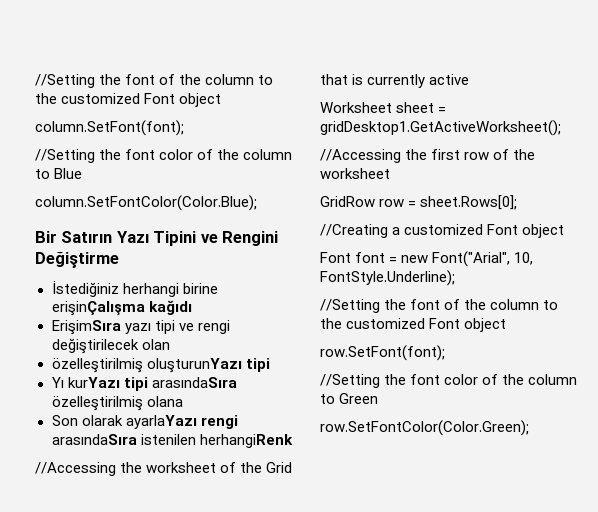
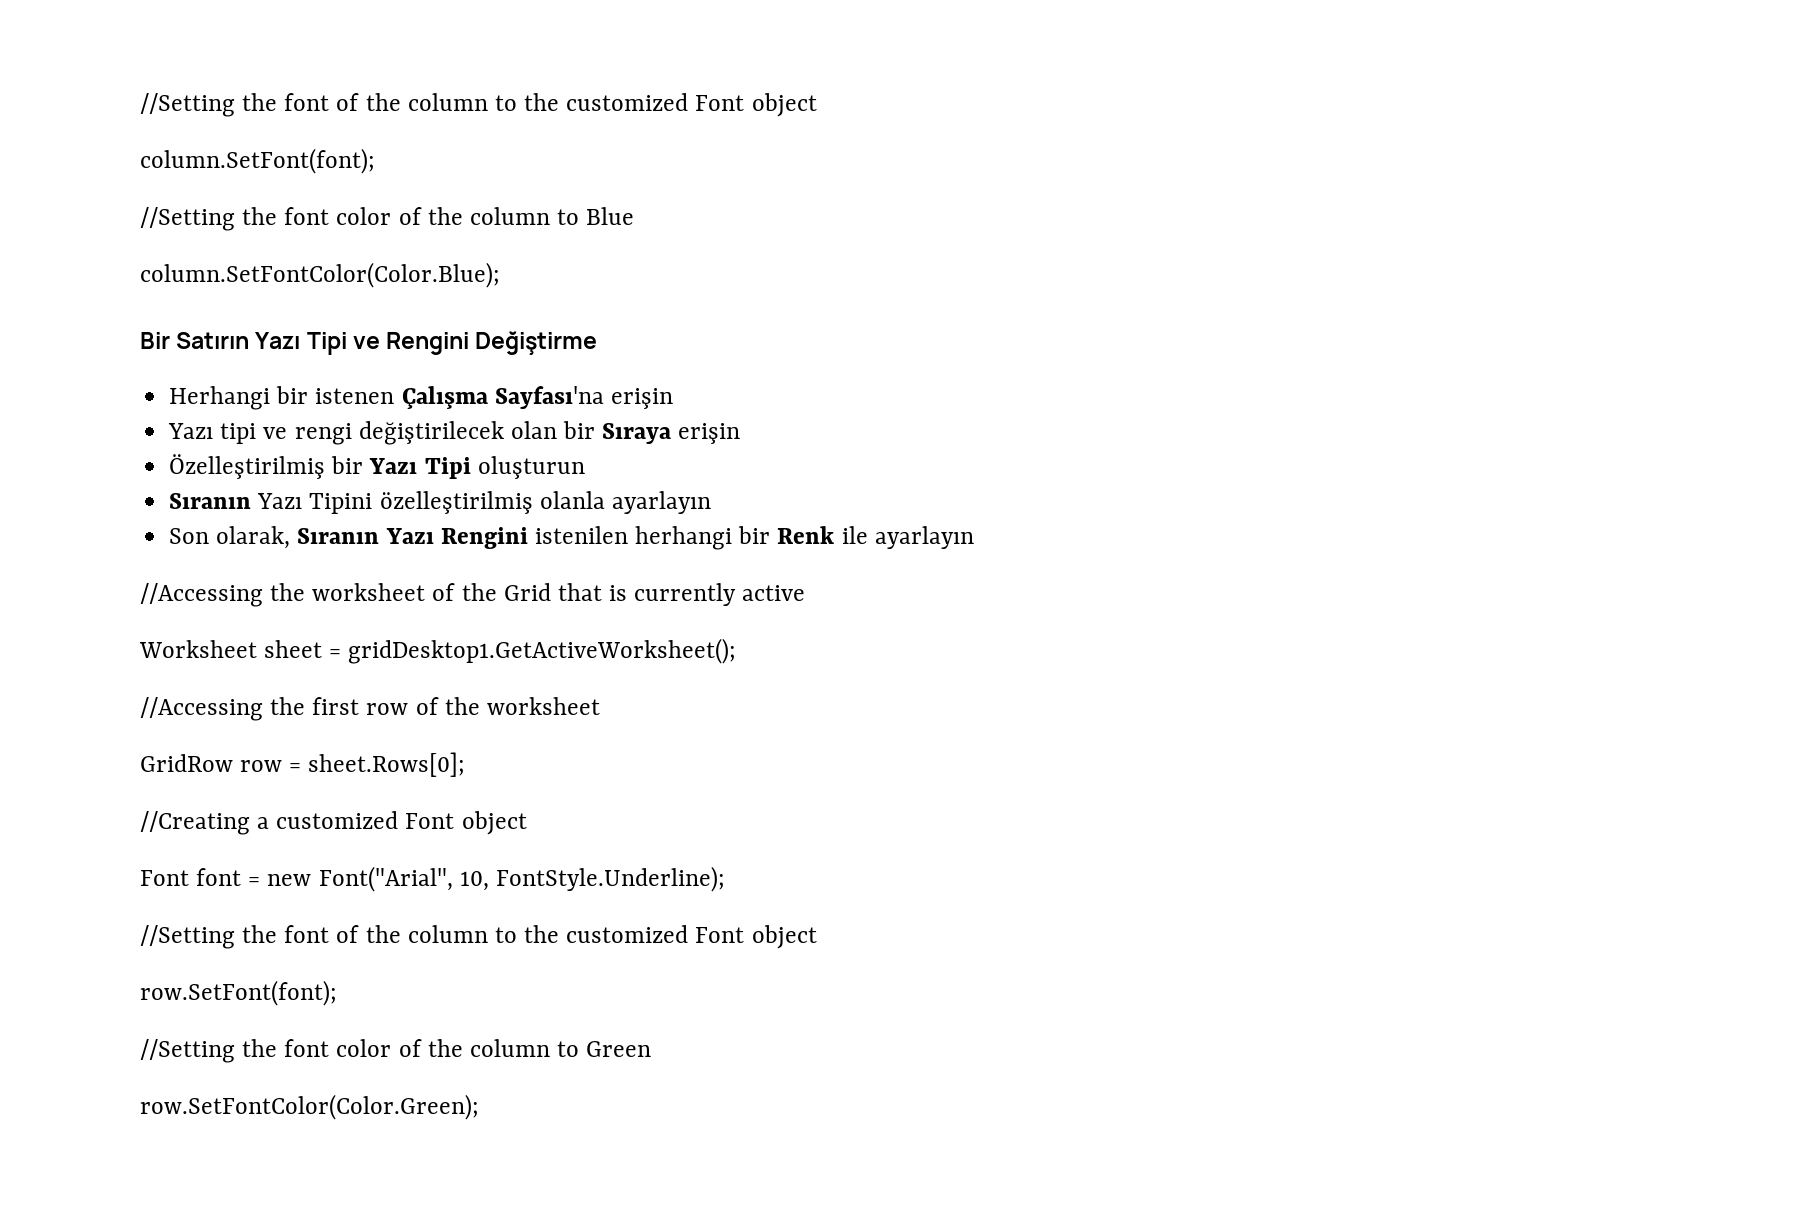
[153,231,197,246] Tipini -> [306,332,347,355] Tipi
[51,280,218,297] [51,300,192,316] [51,320,151,335] İstediğiniz herhangi birine erişinÇalışma kağıdı // ErişimSıra yazı -> [169,386,673,410] [168,423,214,439] Herhangi bir istenen Çalışma Sayfası'na erişin // Yazı
[51,358,270,373] [51,377,237,391] [51,396,183,411] [51,415,238,429] [51,434,293,448] // özelleştirilmiş oluşturunYazı tipi // Yı kurYazı tipi arasındaSıra özelleştirilmiş olana // Son olarak ayarlaYazı rengi arasındaSıra istenilen herhangiRenk -> [563,421,741,444] [169,454,585,479] [169,491,711,514] [169,526,974,550] bir Sıraya erişin // Özelleştirilmiş bir Yazı Tipi oluşturun // Sıranın Yazı Tipini özelleştirilmiş olanla ayarlayın // Son olarak, Sıranın Yazı Rengini istenilen herhangi bir Renk ile ayarlayın

